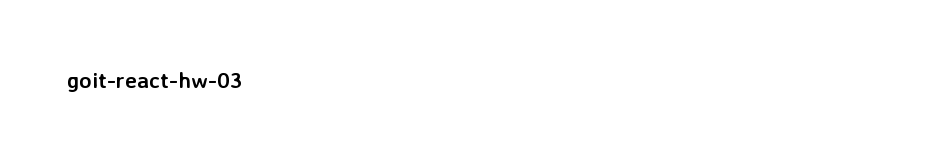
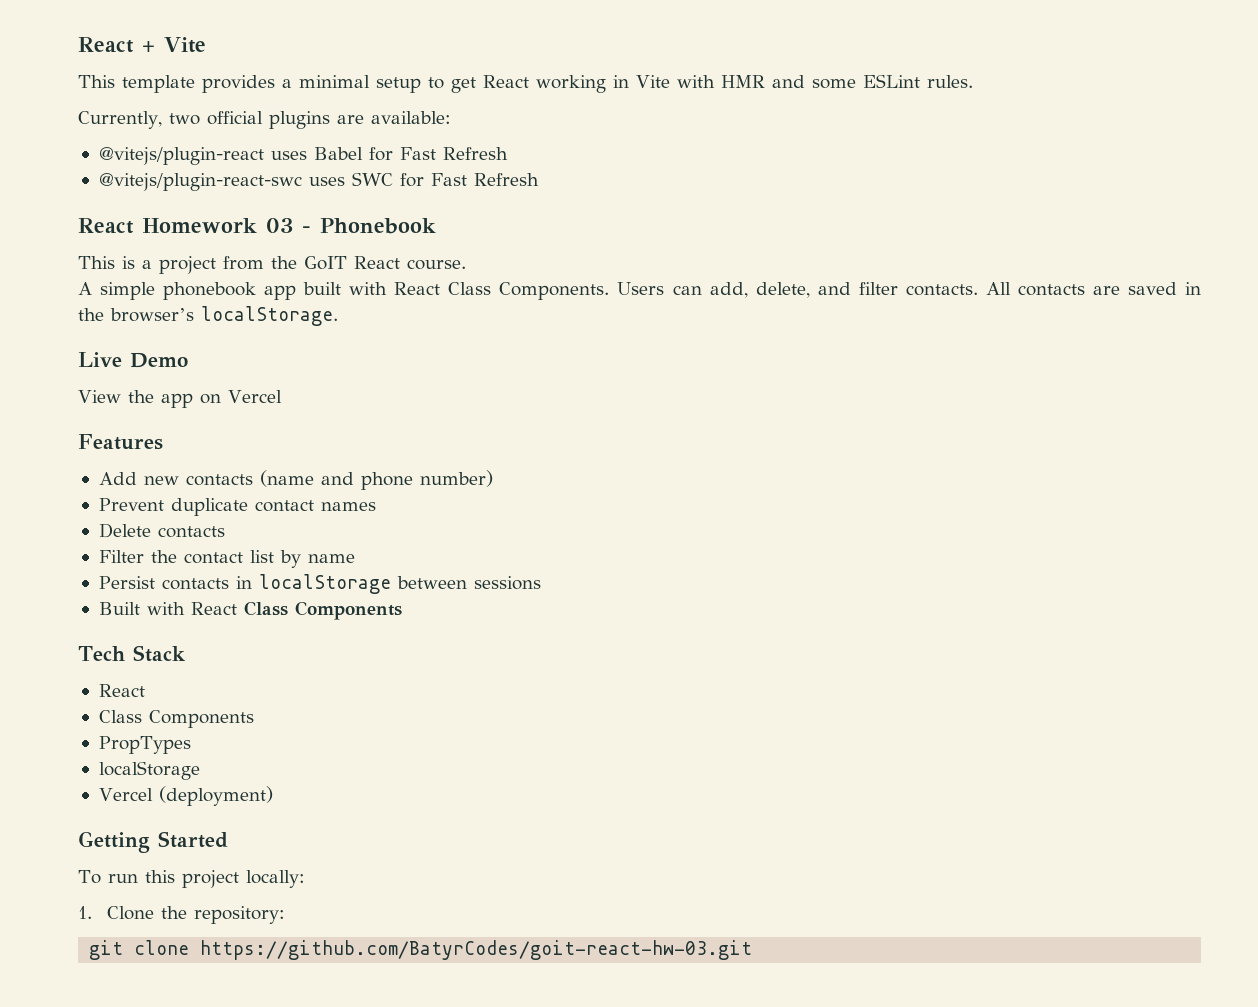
[67,72,242,92] goit-react-hw-03 -> [78,37,206,53] [78,74,973,93] [78,111,451,129] [98,147,508,165] [98,172,539,191] [78,218,436,234] [78,256,466,274] [78,282,1201,300] [78,306,338,326] [78,352,188,368] [78,390,282,408] [78,434,163,450] [98,470,493,490] [98,498,376,516] [98,523,225,538] [98,550,355,568] [98,574,541,594] [98,601,402,620] [78,645,186,662] [98,684,145,697] [98,710,254,728] [98,736,191,754] [98,761,200,780] [98,786,273,806] [78,831,228,853] [78,870,305,888] [78,906,285,924] [89,940,753,960] React + Vite // This template provides a minimal setup to get React working in Vite with HMR and some ESLint rules. // Currently, two official plugins are available: // @vitejs/plugin-react uses Babel for Fast Refresh // @vitejs/plugin-react-swc uses SWC for Fast Refresh // React Homework 03 - Phonebook // This is a project from the GoIT React course. // A simple phonebook app built with React Class Components. Users can add, delete, and filter contacts. All contacts are saved in the browser’s localStorage. // Live Demo // View the app on Vercel // Features // Add new contacts (name and phone number) // Prevent duplicate contact names // Delete contacts // Filter the contact list by name // Persist contacts in localStorage between sessions // Built with React Class Components // Tech Stack // React // Class Components // PropTypes // localStorage // Vercel (deployment) // Getting Started // To run this project locally: // 1. Clone the repository: // git clone https://github.com/BatyrCodes/goit-react-hw-03.git

